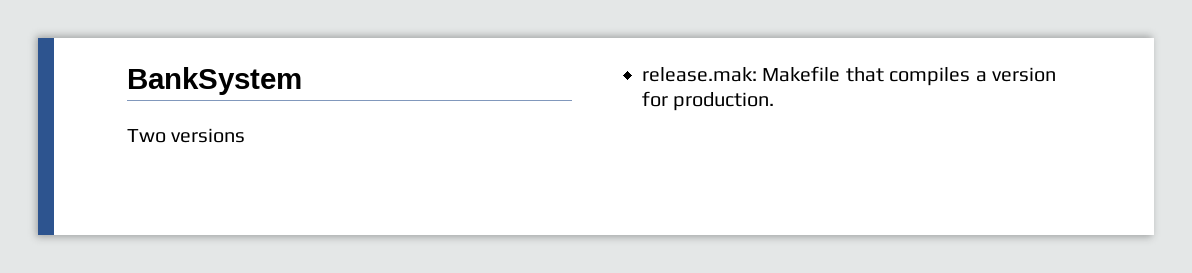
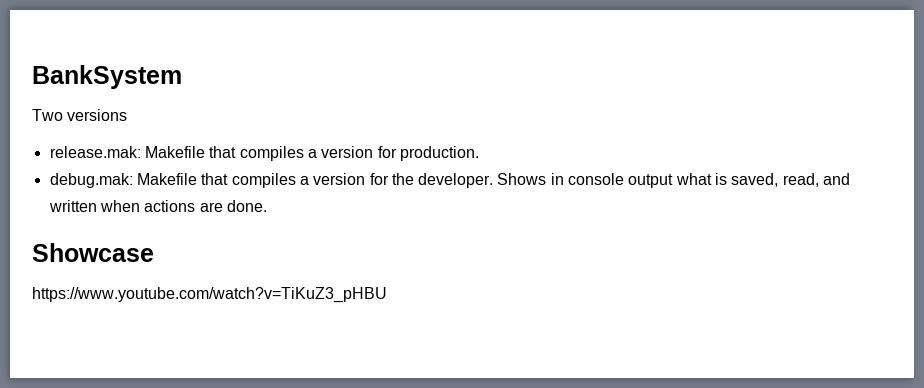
(775, 101) none -> [49,173,851,188] [48,200,267,212] [32,243,154,262] [32,287,387,303] // debug.mak: Makefile that compiles a version for the developer. Shows in console output what is saved, read, and written when actions are done. // Showcase // https://www.youtube.com/watch?v=TiKuZ3_pHBU

